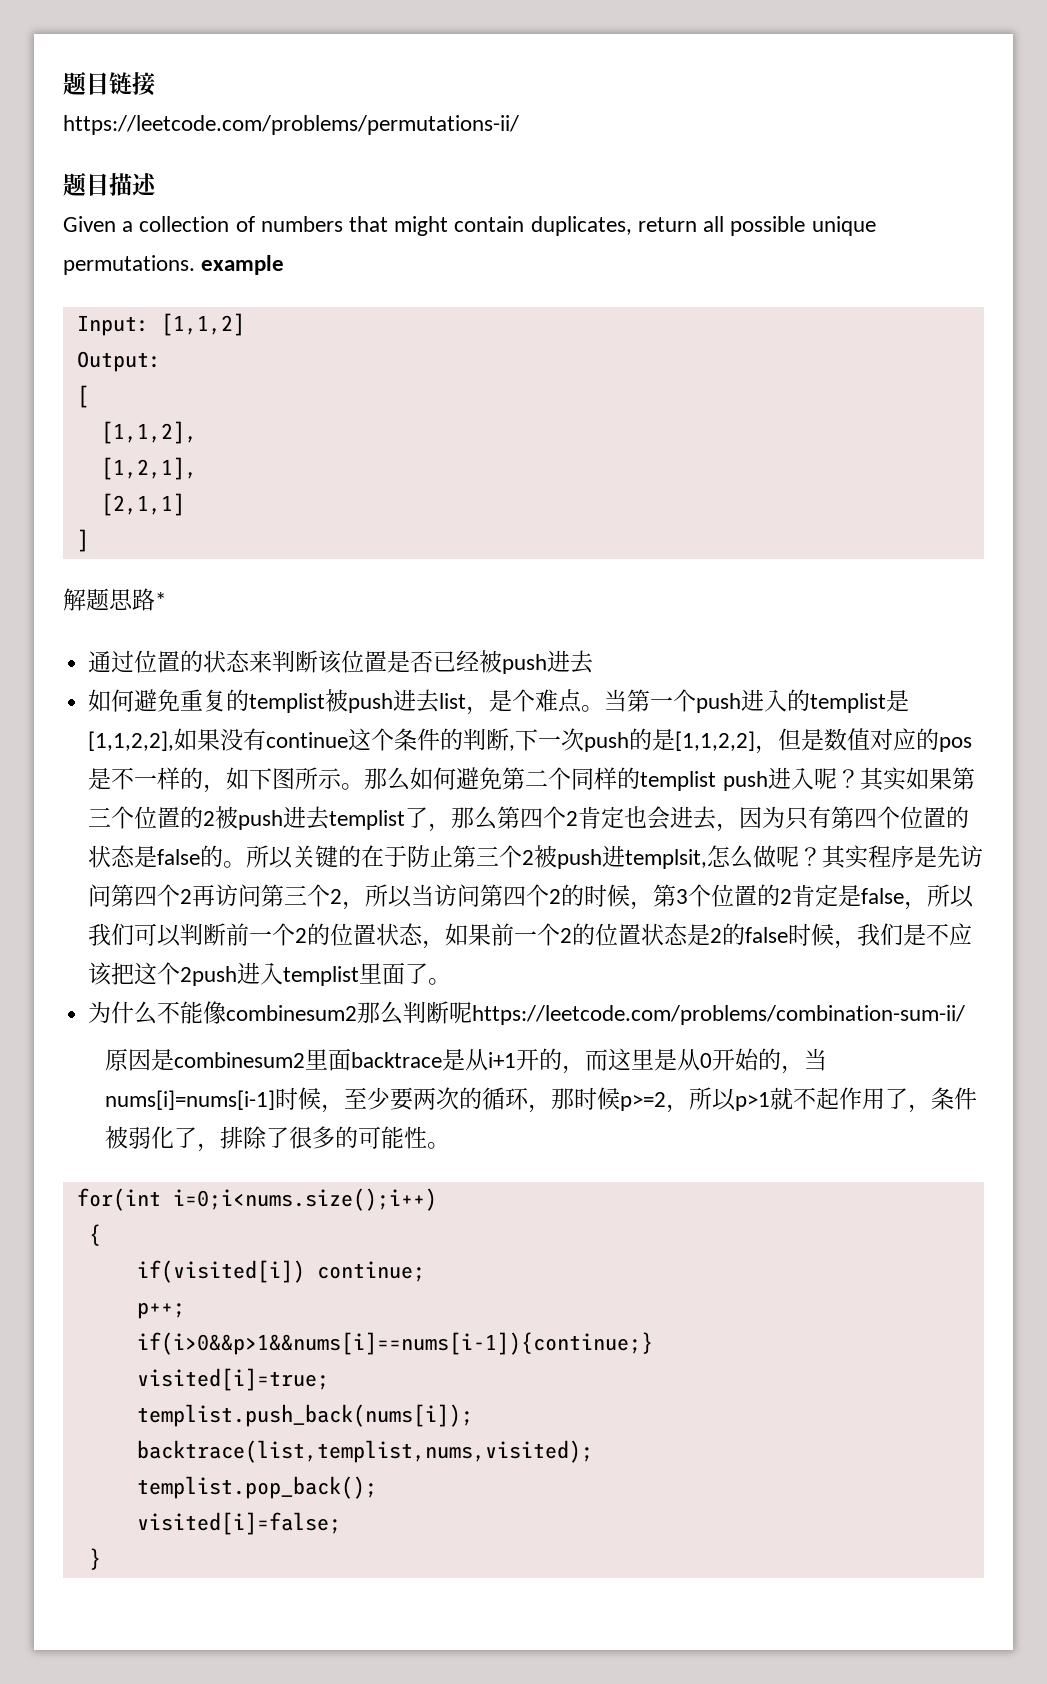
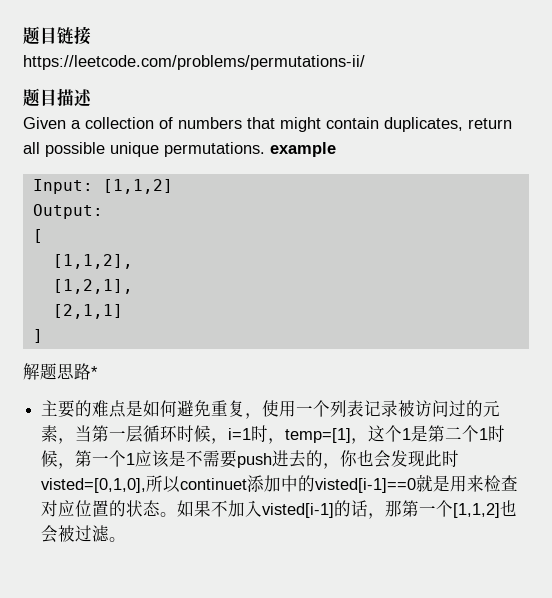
[88,650,594,674] [88,689,910,715] [88,728,973,754] [88,767,975,793] [88,806,970,832] [88,845,984,869] [88,884,975,910] [88,923,973,949] [88,962,452,986] [88,1001,966,1025] [104,1048,827,1074] [104,1087,977,1113] [104,1126,450,1152] [76,1188,437,1211] [88,1224,101,1246] [136,1260,425,1283] [136,1302,185,1319] [136,1332,653,1355] [136,1368,329,1391] [136,1404,473,1427] [136,1440,593,1463] [136,1476,377,1499] [136,1512,341,1535] [88,1548,101,1570] 通过位置的状态来判断该位置是否已经被push进去 // 如何避免重复的templist被push进去list，是个难点。当第一个push进入的templist是[1,1,2,2],如果没有continue这个条件的判断,下一次push的是[1,1,2,2]，但是数值对应的pos是不一样的，如下图所示。那么如何避免第二个同样的templist push进入呢？其实如果第三个位置的2被push进去templist了，那么第四个2肯定也会进去，因为只有第四个位置的状态是false的。所以关键的在于防止第三个2被push进templsit,怎么做呢？其实程序是先访问第四个2再访问第三个2，所以当访问第四个2的时候，第3个位置的2肯定是false，所以我们可以判断前一个2的位置状态，如果前一个2的位置状态是2的false时候，我们是不应该把这个2push进入templist里面了。 // 为什么不能像combinesum2那么判断呢https://leetcode.com/problems/combination-sum-ii/ // 原因是combinesum2里面backtrace是从i+1开的，而这里是从0开始的，当nums[i]=nums[i-1]时候，至少要两次的循环，那时候p>=2，所以p>1就不起作用了，条件被弱化了，排除了很多的可能性。 // for(int i=0;i<nums.size();i++) // { // if(visited[i]) continue; // p++; // if(i>0&&p>1&&nums[i]==nums[i-1]){continue;} // visited[i]=true; // templist.push_back(nums[i]); // backtrace(list,templist,nums,visited); // templist.pop_back(); // visited[i]=false; // } -> [41,400,501,419] [41,425,506,444] [41,450,460,469] [41,475,519,493] [41,500,518,519] [41,525,127,543] 主要的难点是如何避免重复，使用一个列表记录被访问过的元素，当第一层循环时候，i=1时，temp=[1]，这个1是第二个1时候，第一个1应该是不需要push进去的，你也会发现此时visted=[0,1,0],所以continuet添加中的visted[i-1]==0就是用来检查对应位置的状态。如果不加入visted[i-1]的话，那第一个[1,1,2]也会被过滤。

